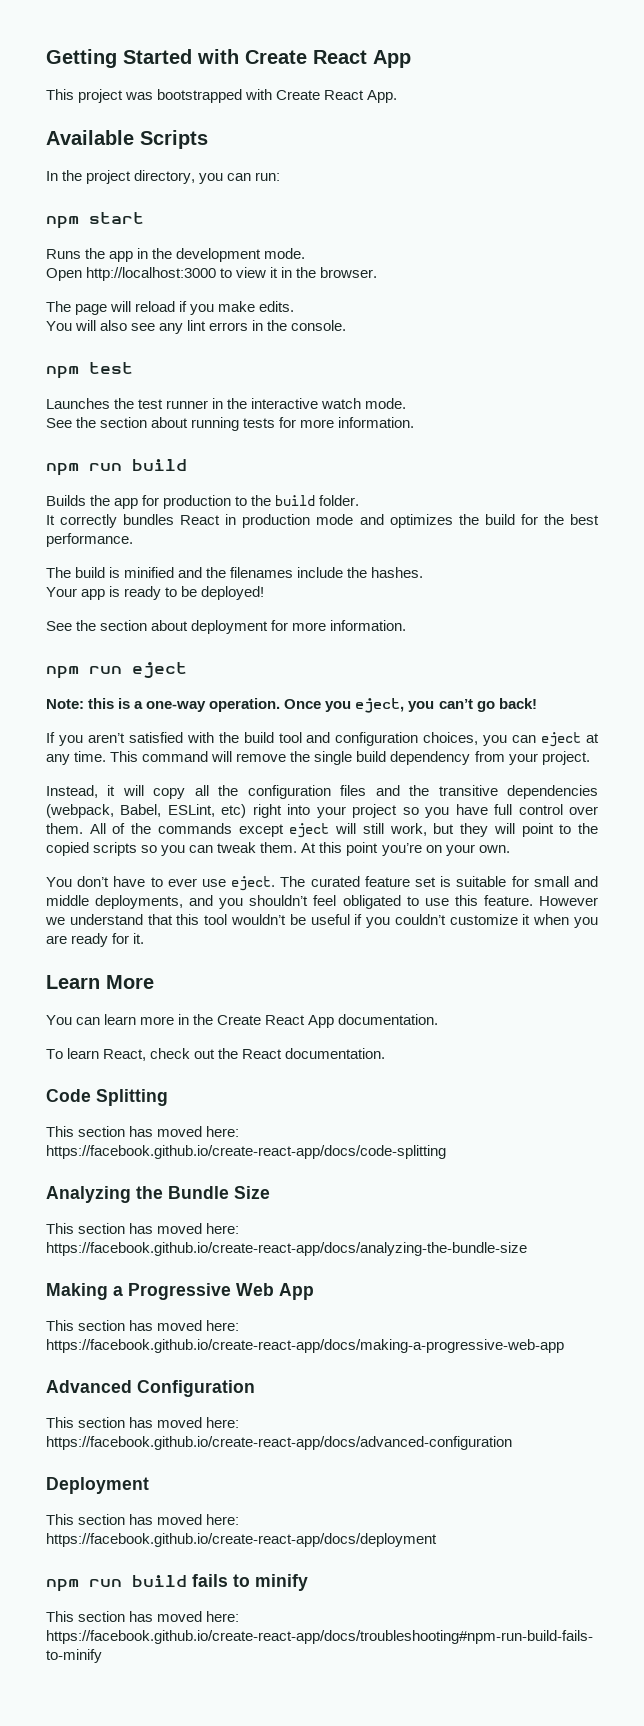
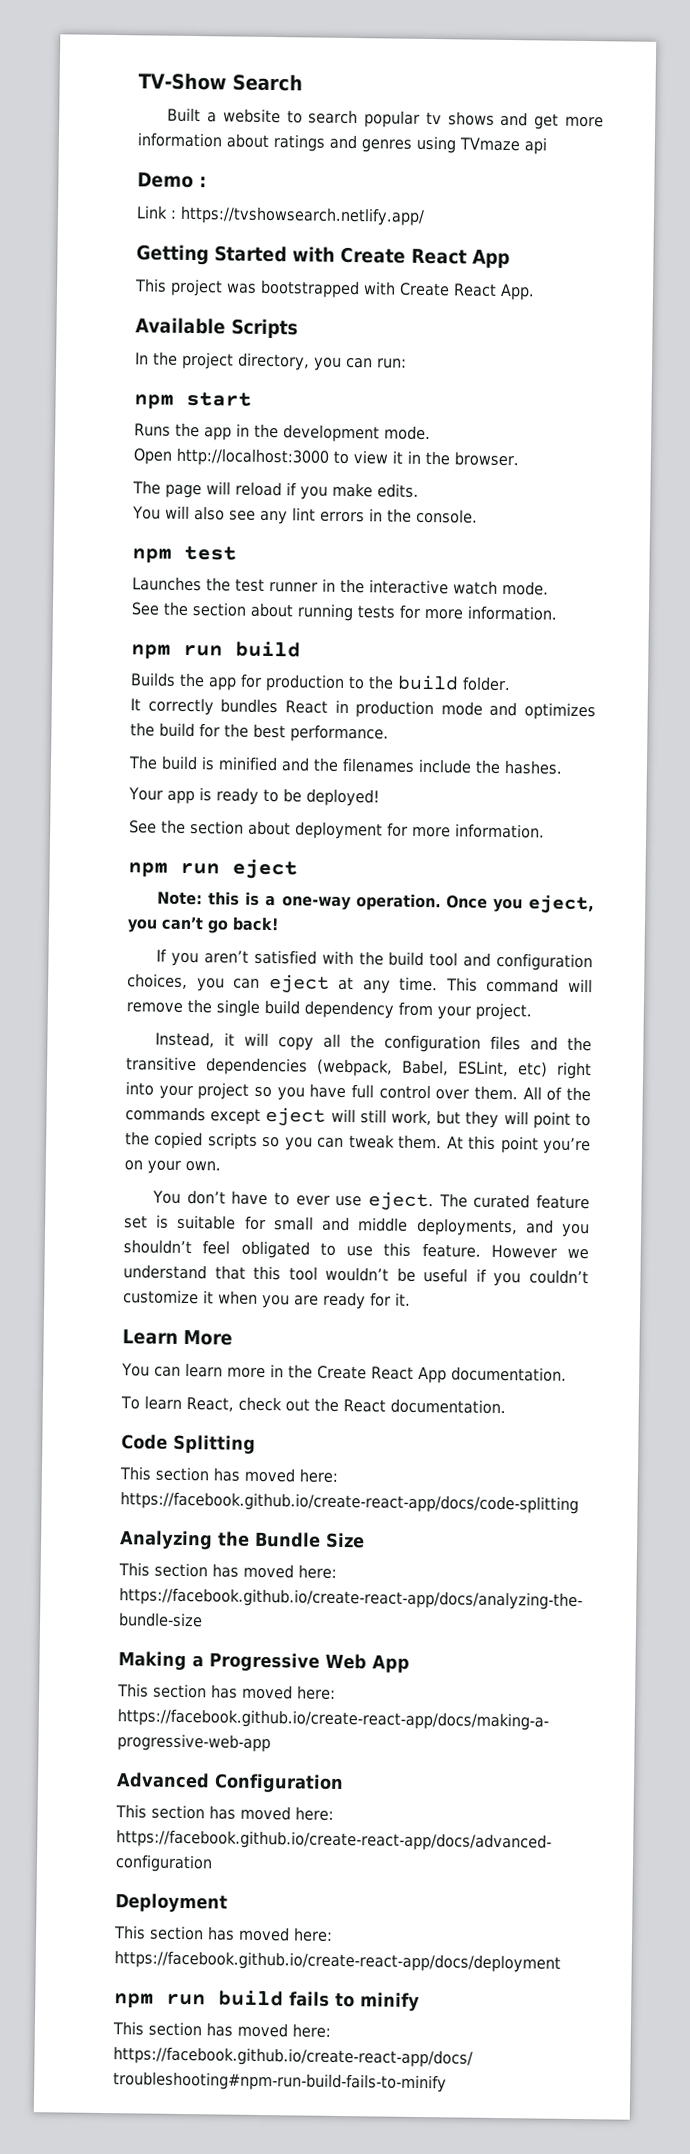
(46, 58) none -> [138,72,303,92] [167,107,604,130] [137,132,547,155] [137,172,207,188] [136,205,425,226] TV-Show Search // Built a website to search popular tv shows and get more information about ratings and genres using TVmaze api // Demo : // Link : https://tvshowsearch.netlify.app/ //

